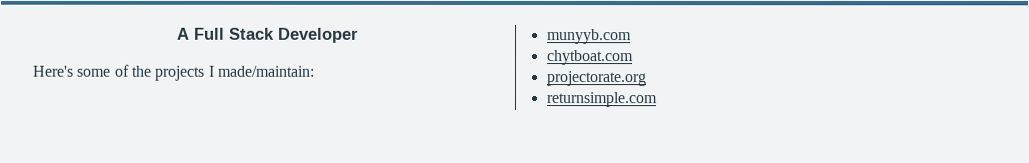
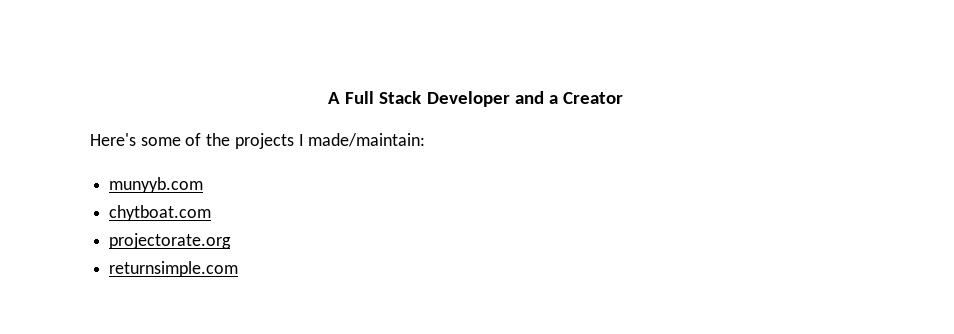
(359, 35) none -> [514,91,623,104] and a Creator

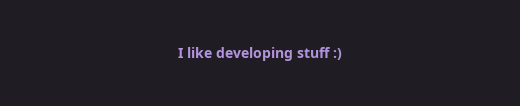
[328,91,623,107] [90,133,426,149] [109,177,204,193] [109,205,212,221] [109,233,232,249] [109,261,239,277] A Full Stack Developer and a Creator // Here's some of the projects I made/maintain: // munyyb.com // chytboat.com // projectorate.org // returnsimple.com -> [178,47,342,61] I like developing stuff :)

